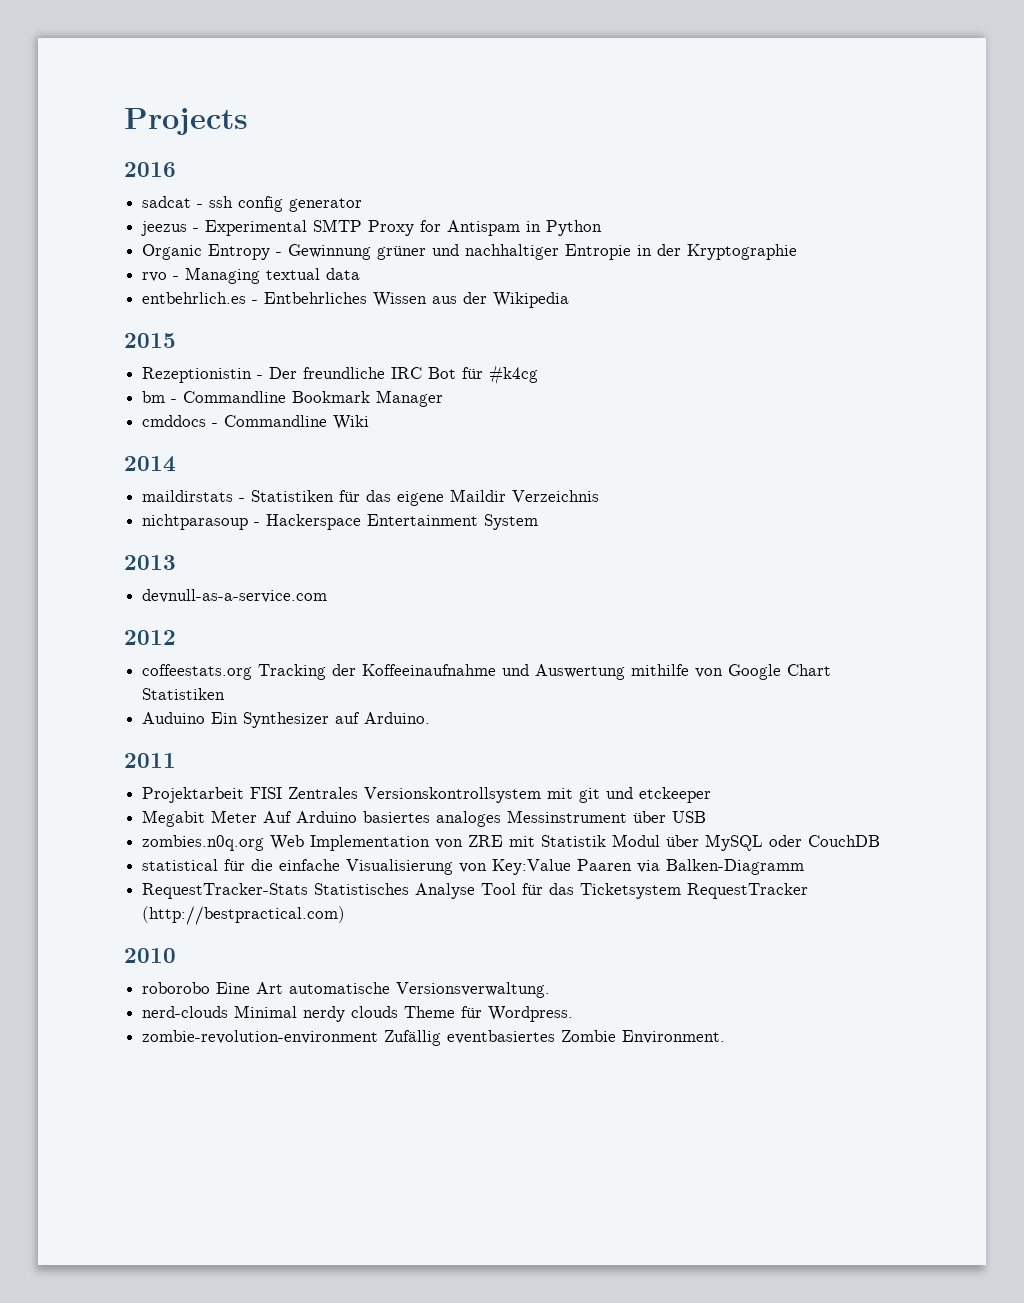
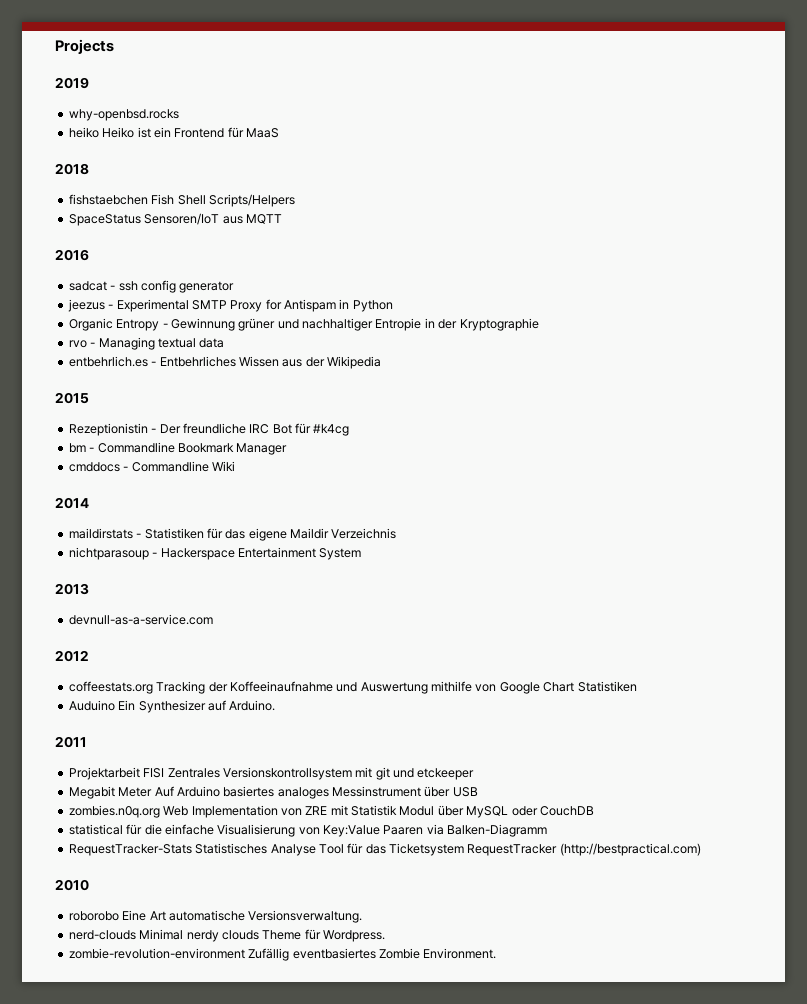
(248, 121) none -> [55,77,89,89] [68,109,179,121] [68,127,279,138] [55,163,89,175] [68,194,295,207] [68,213,282,226] // 2019 // why-openbsd.rocks // heiko Heiko ist ein Frontend für MaaS // 2018 // fishstaebchen Fish Shell Scripts/Helpers // SpaceStatus Sensoren/IoT aus MQTT

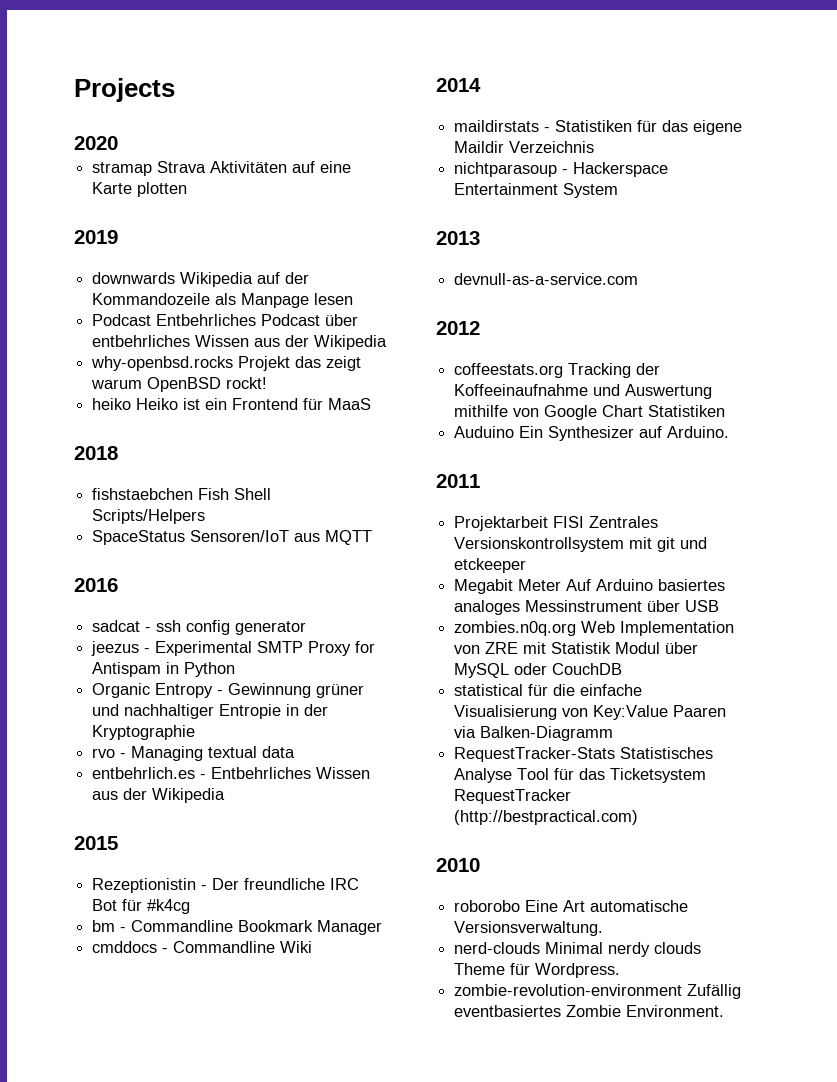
[55,77,89,89] [68,109,179,121] 2019 // why-openbsd.rocks -> [74,136,118,150] [92,161,352,176] [92,182,188,197] [74,230,118,244] [92,272,310,287] [92,293,354,308] [92,314,359,326] [92,335,388,350] [91,356,362,371] [91,377,268,392] 2020 // stramap Strava Aktivitäten auf eine Karte plotten // 2019 // downwards Wikipedia auf der Kommandozeile als Manpage lesen // Podcast Entbehrliches Podcast über entbehrliches Wissen aus der Wikipedia // why-openbsd.rocks Projekt das zeigt warum OpenBSD rockt!

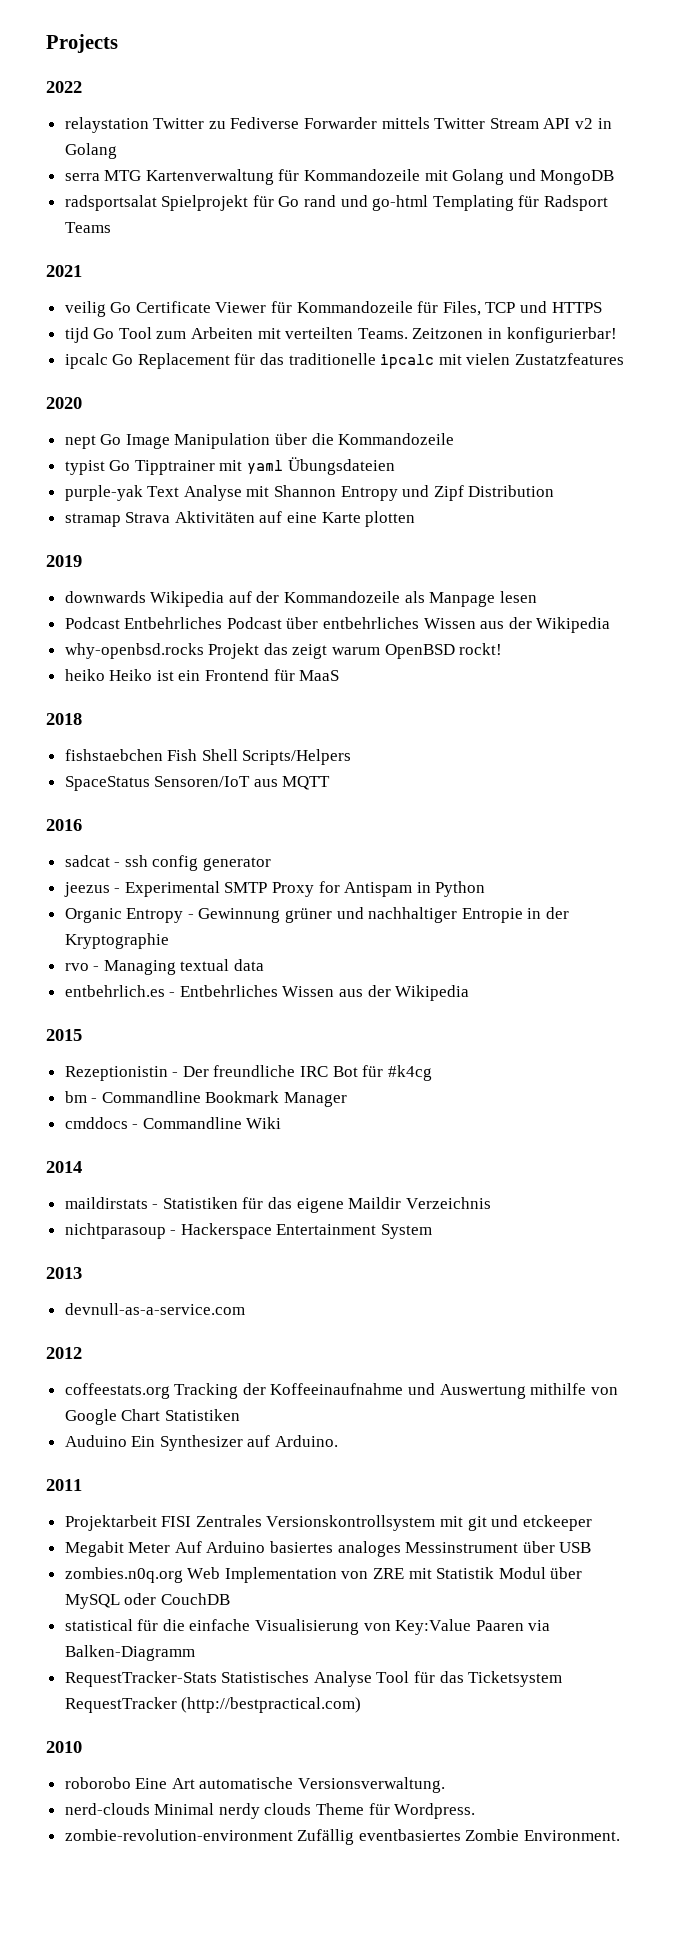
[74,136,118,150] 2020 -> [46,81,82,93] [64,117,612,133] [64,143,117,159] [64,169,615,185] [64,195,609,211] [64,222,111,233] [46,265,82,277] [64,301,602,317] [64,327,617,343] [64,353,625,369] [46,397,82,409] [64,433,455,449] [64,457,395,475] [64,485,555,501] 2022 // relaystation Twitter zu Fediverse Forwarder mittels Twitter Stream API v2 in Golang // serra MTG Kartenverwaltung für Kommandozeile mit Golang und MongoDB // radsportsalat Spielprojekt für Go rand und go-html Templating für Radsport Teams // 2021 // veilig Go Certificate Viewer für Kommandozeile für Files, TCP und HTTPS // tijd Go Tool zum Arbeiten mit verteilten Teams. Zeitzonen in konfigurierbar! // ipcalc Go Replacement für das traditionelle ipcalc mit vielen Zustatzfeatures // 2020 // nept Go Image Manipulation über die Kommandozeile // typist Go Tipptrainer mit yaml Übungsdateien // purple-yak Text Analyse mit Shannon Entropy und Zipf Distribution

